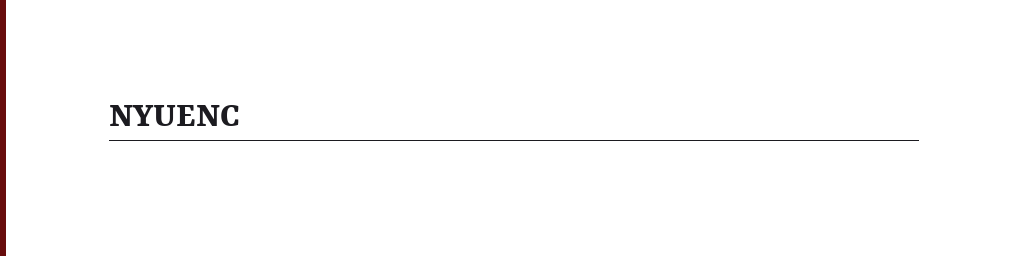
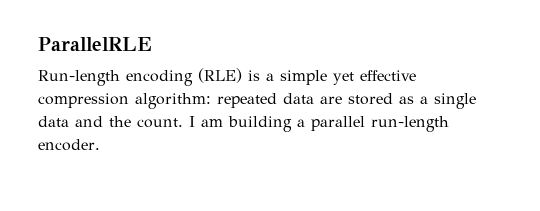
[109,105,240,126] NYUENC -> [38,37,152,51] [38,68,416,86] [38,93,476,109] [38,116,449,132] [38,139,100,151] ParallelRLE // Run-length encoding (RLE) is a simple yet effective compression algorithm: repeated data are stored as a single data and the count. I am building a parallel run-length encoder.

